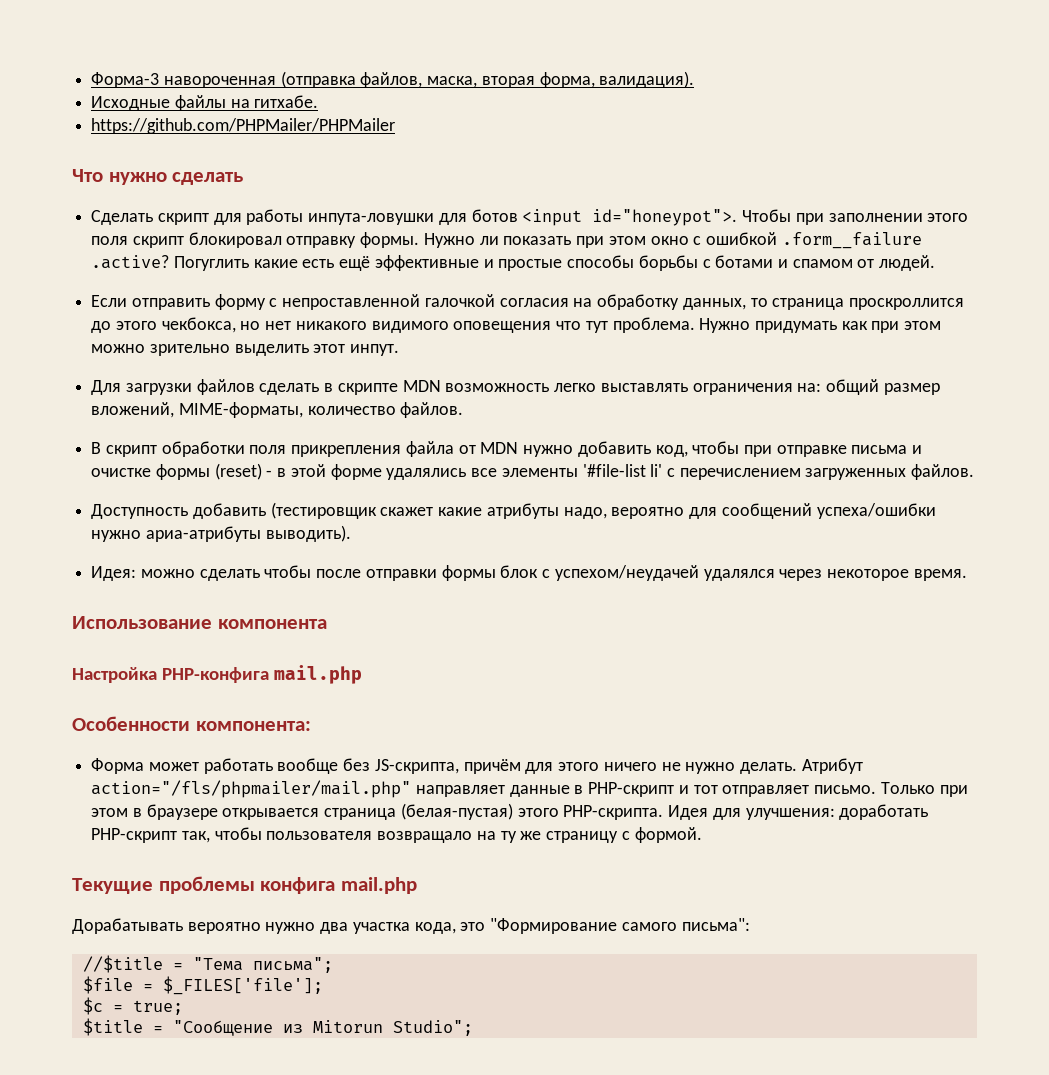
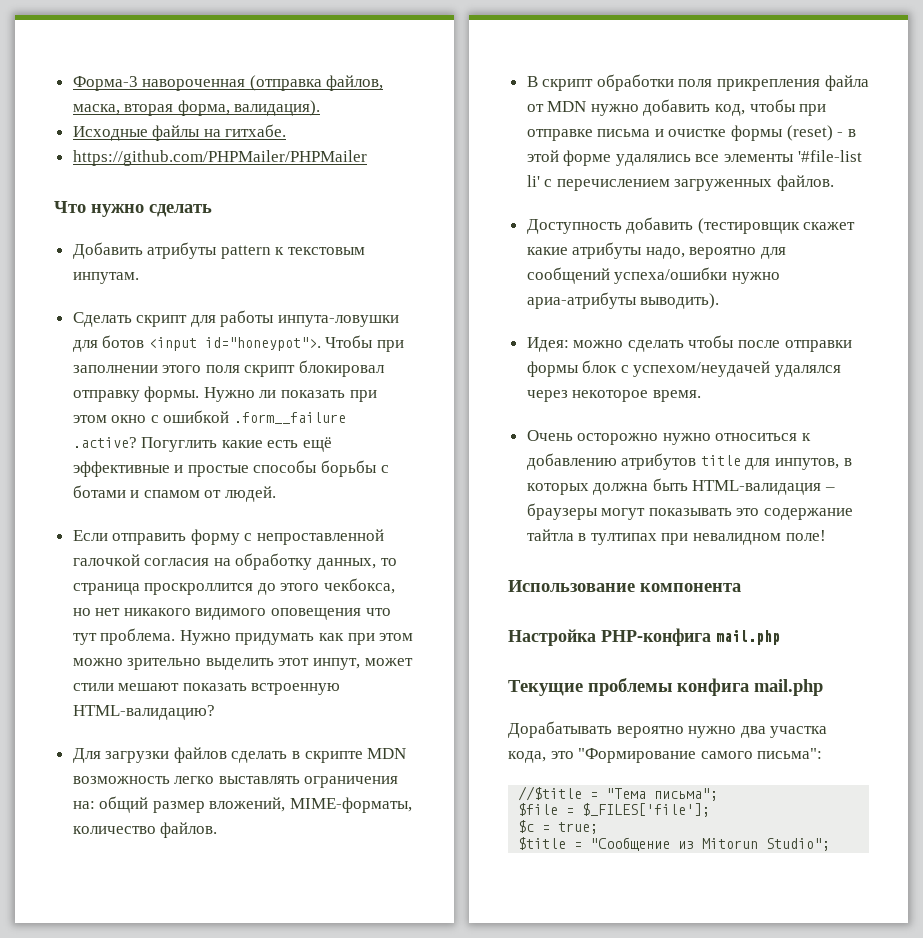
(244, 178) none -> [72,242,366,259] [72,272,139,284] // Добавить атрибуты pattern к текстовым инпутам.
[350,344,400,356] инпут. -> [313,658,413,670] [72,683,341,695] [72,705,215,720] инпут, может стили мешают показать встроенную HTML-валидацию?
(967, 575) none -> [526,430,812,445] [526,453,852,470] [526,478,836,495] [526,503,854,520] [526,529,826,545] // Очень осторожно нужно относиться к добавлению атрибутов title для инпутов, в которых должна быть HTML-валидация – браузеры могут показывать это содержание тайтла в тултипах при невалидном поле!
[72,716,311,731] [91,758,863,774] [91,780,968,798] [91,803,929,820] [91,827,702,843] // Особенности компонента: // Форма может работать вообще без JS-скрипта, причём для этого ничего не нужно делать. Атрибут action="/fls/phpmailer/mail.php" направляет данные в PHP-скрипт и тот отправляет письмо. Только при этом в браузере открывается страница (белая-пустая) этого PHP-скрипта. Идея для улучшения: доработать PHP-скрипт так, чтобы пользователя возвращало на ту же страницу с формой. -> (780, 637) none

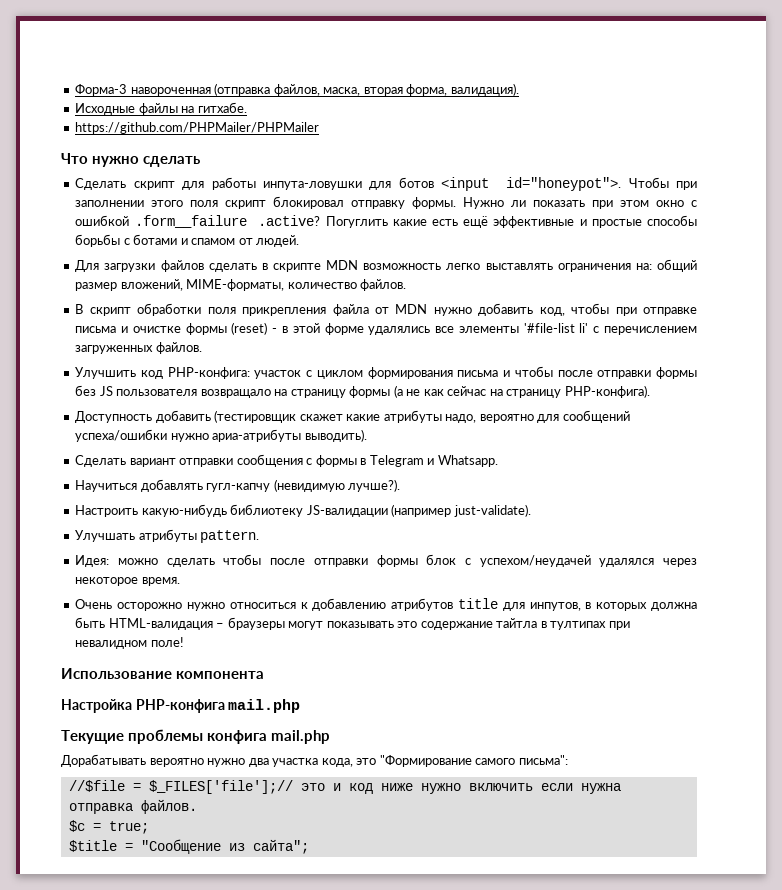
[72,242,366,259] [72,272,139,284] // Добавить атрибуты pattern к текстовым инпутам. -> (200, 161) none
[72,529,385,545] [72,553,397,570] [72,578,396,595] [72,608,391,620] [72,628,414,645] [72,658,413,670] [72,683,341,695] [72,705,215,720] // Если отправить форму с непроставленной галочкой согласия на обработку данных, то страница проскроллится до этого чекбокса, но нет никакого видимого оповещения что тут проблема. Нужно придумать как при этом можно зрительно выделить этот инпут, может стили мешают показать встроенную HTML-валидацию? -> (300, 241) none
(835, 183) none -> [75,366,698,379] [75,385,650,398] // Улучшить код PHP-конфига: участок с циклом формирования письма и чтобы после отправки формы без JS пользователя возвращало на страницу формы (а не как сейчас на страницу PHP-конфига).
(720, 301) none -> [75,454,498,467] [75,479,401,492] [75,504,531,517] [75,529,260,543] // Сделать вариант отправки сообщения с формы в Telegram и Whatsapp. // Научиться добавлять гугл-капчу (невидимую лучше?). // Настроить какую-нибудь библиотеку JS-валидации (например just-validate). // Улучшать атрибуты pattern.
[518,786,719,801] [518,803,711,817] //$title = "Тема письма"; // $file = $_FILES['file']; -> [68,780,621,794] [68,799,197,814] //$file = $_FILES['file'];// это и код ниже нужно включить если нужна отправка файлов.
[702,838,831,851] Mitorun Studio"; -> [252,839,309,854] сайта";

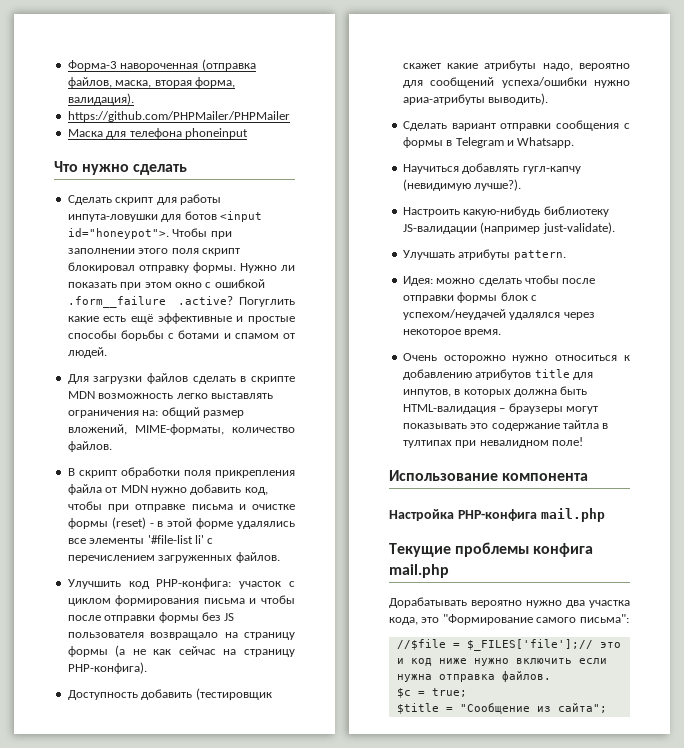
[75,102,247,115] [75,122,320,134] Исходные файлы на гитхабе. // https://github.com/PHPMailer/PHPMailer -> [67,111,290,122] [67,128,248,139] https://github.com/PHPMailer/PHPMailer // Маска для телефона phoneinput

